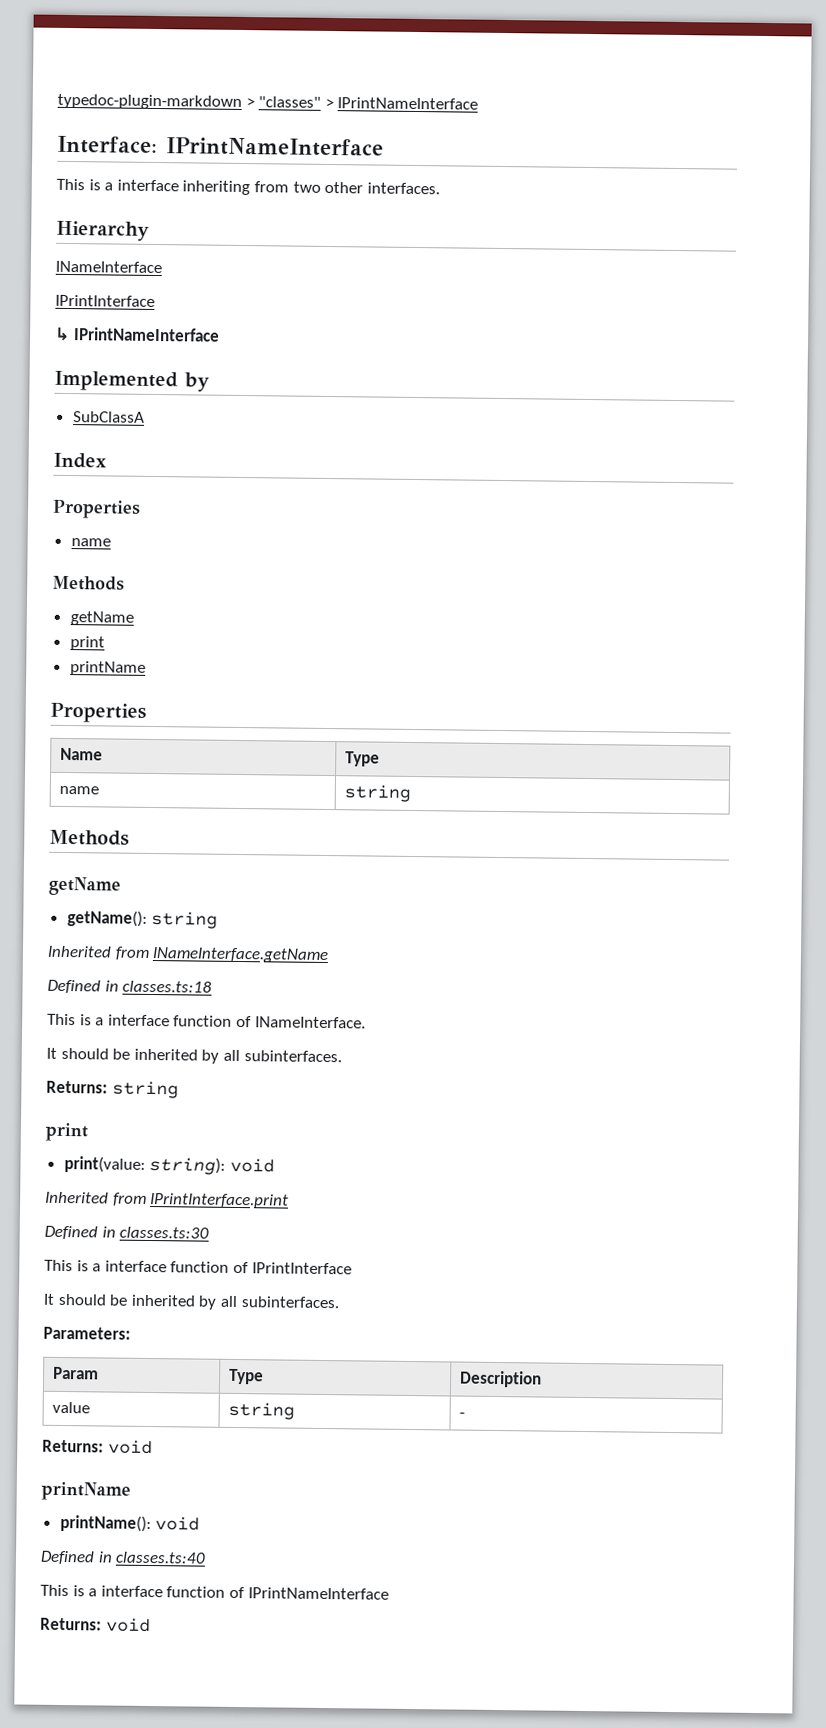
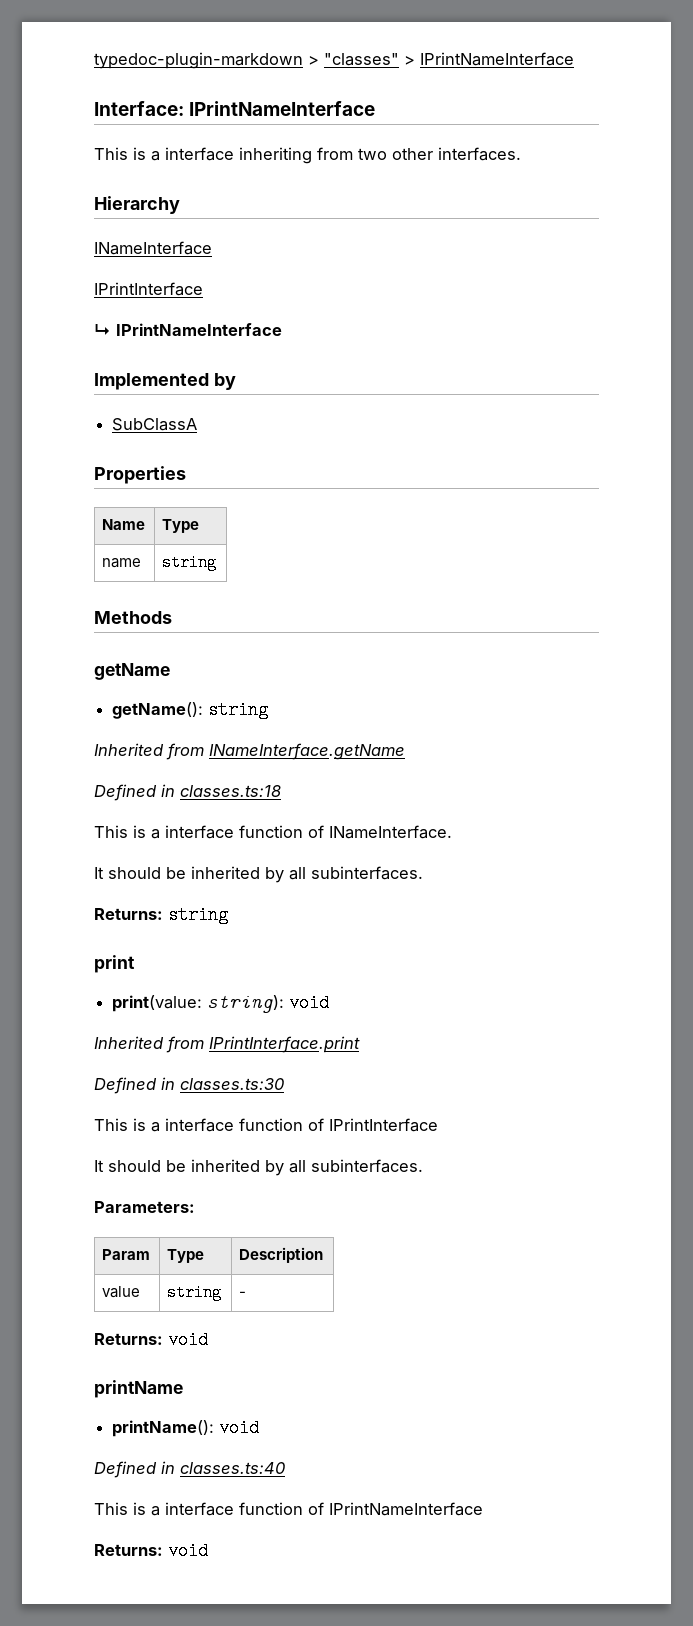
[53,452,107,469] [52,499,141,519] [70,538,111,547] [52,575,125,591] [69,611,134,626] [69,636,105,651] [69,661,146,676] // Index // Properties // name // Methods // getName // print // printName -> (198, 424) none

